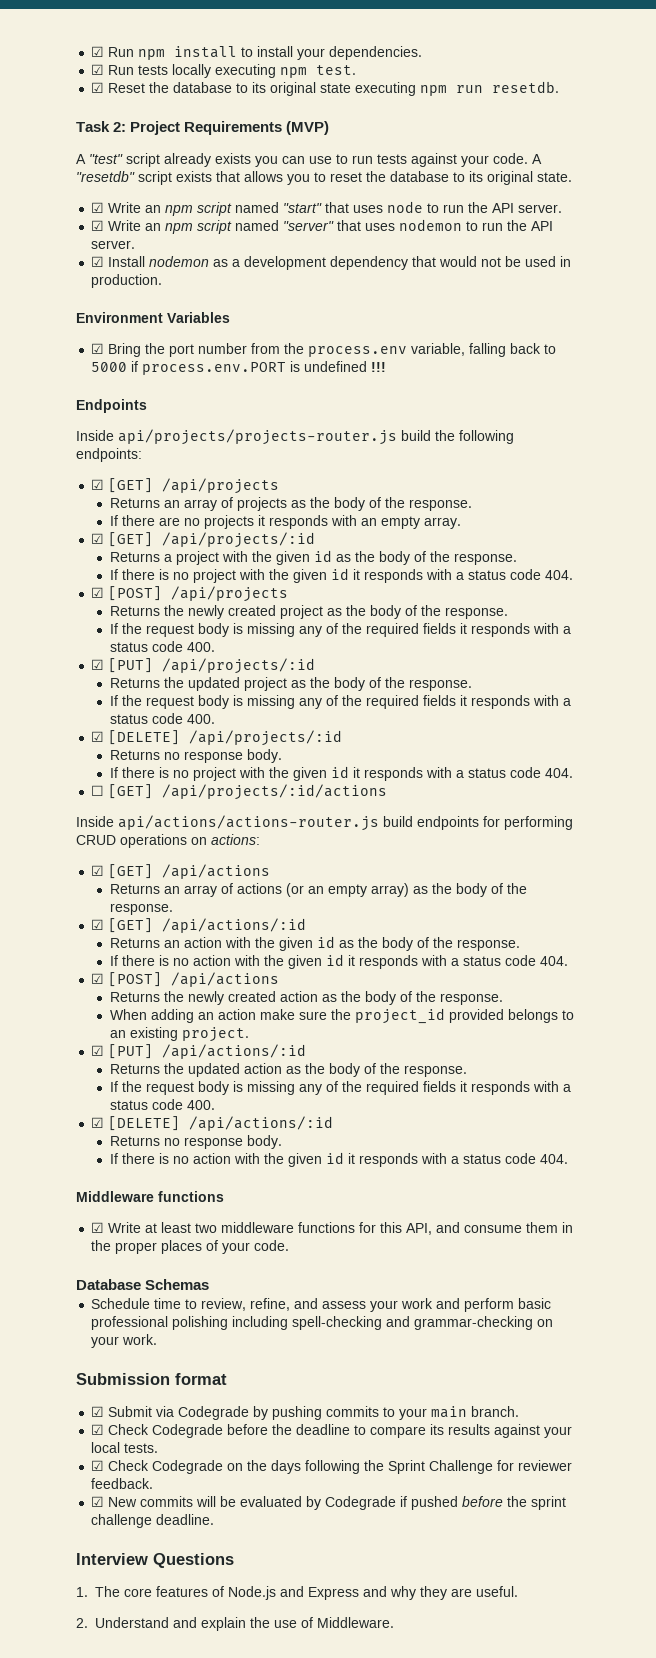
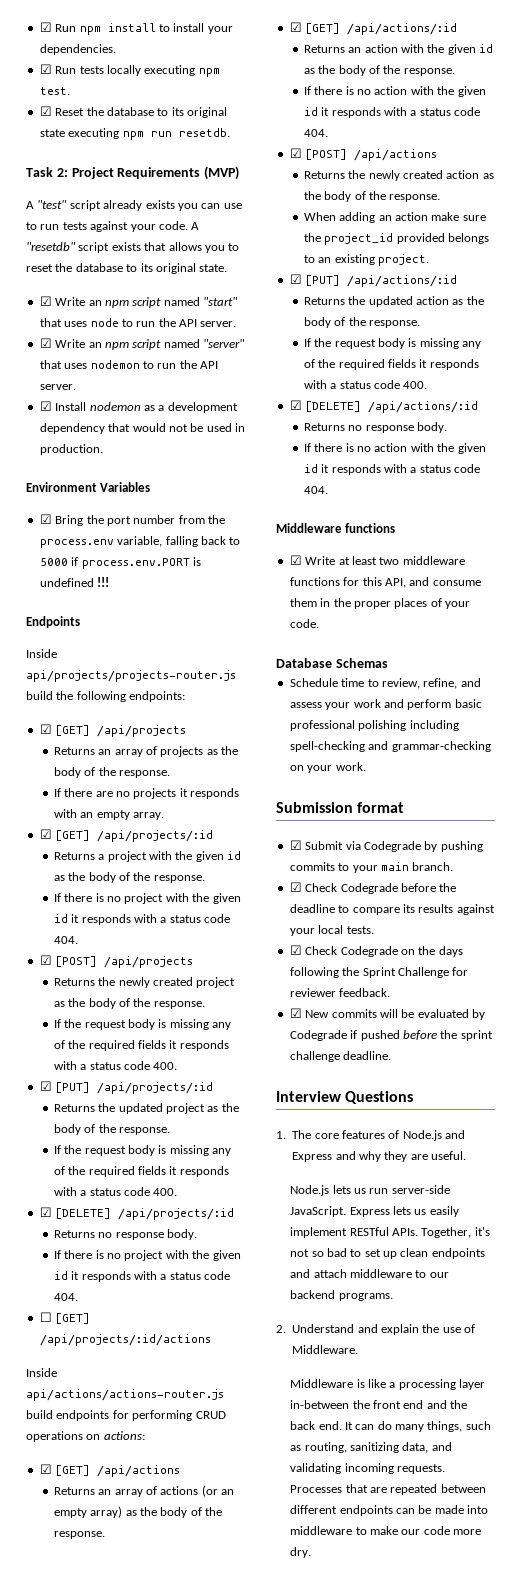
(518, 1591) none -> [290,1185,450,1196] [290,1206,459,1217] [290,1227,490,1238] [290,1248,485,1259] [290,1269,449,1278] [290,1290,393,1301] // Node.js lets us run server-side JavaScript. Express lets us easily implement RESTful APIs. Together, it's not so bad to set up clean endpoints and attach middleware to our backend programs.
(394, 1622) none -> [290,1379,486,1390] [290,1400,468,1409] [290,1421,491,1432] [290,1442,452,1453] [290,1463,445,1474] [290,1484,486,1495] [290,1505,489,1516] [290,1526,482,1535] [290,1547,312,1558] // Middleware is like a processing layer in-between the front end and the back end. It can do many things, such as routing, sanitizing data, and validating incoming requests. Processes that are repeated between different endpoints can be made into middleware to make our code more dry.

